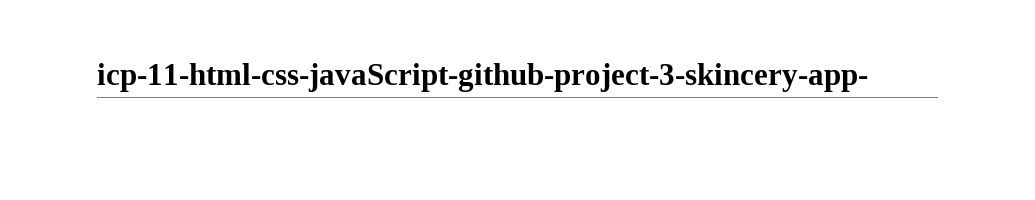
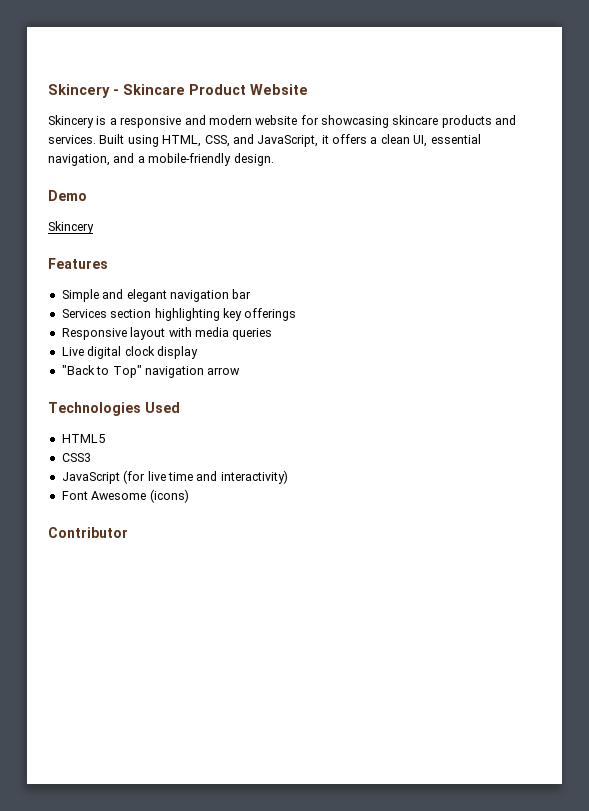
[97,63,868,92] icp-11-html-css-javaScript-github-project-3-skincery-app- -> [48,84,308,98] [48,115,517,128] [48,134,481,147] [48,153,274,166] [48,190,87,201] [48,221,94,234] [48,258,108,269] [61,289,252,302] [61,308,297,321] [61,327,273,340] [61,346,198,359] [61,365,241,378] [48,402,180,416] [61,434,105,443] [61,453,91,462] [61,470,288,484] [61,489,189,503] [48,527,128,538] Skincery - Skincare Product Website // Skincery is a responsive and modern website for showcasing skincare products and services. Built using HTML, CSS, and JavaScript, it offers a clean UI, essential navigation, and a mobile-friendly design. // Demo // Skincery // Features // Simple and elegant navigation bar // Services section highlighting key offerings // Responsive layout with media queries // Live digital clock display // "Back to Top" navigation arrow // Technologies Used // HTML5 // CSS3 // JavaScript (for live time and interactivity) // Font Awesome (icons) // Contributor

